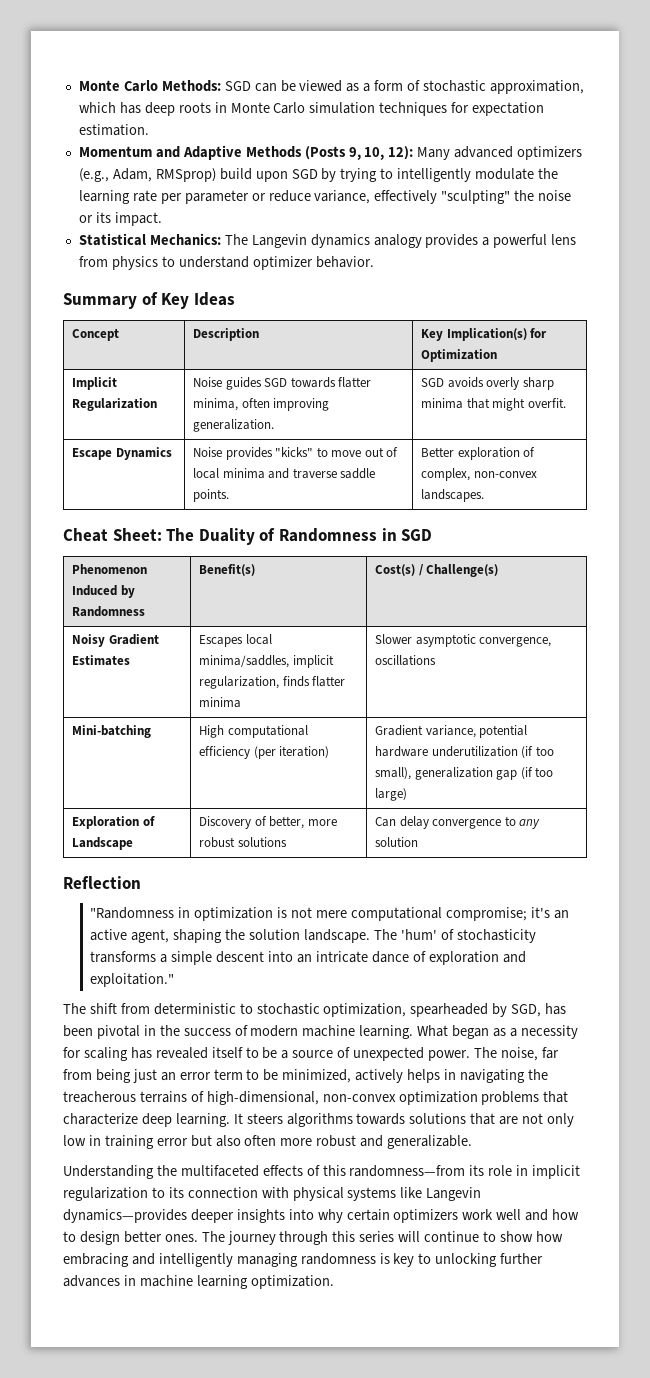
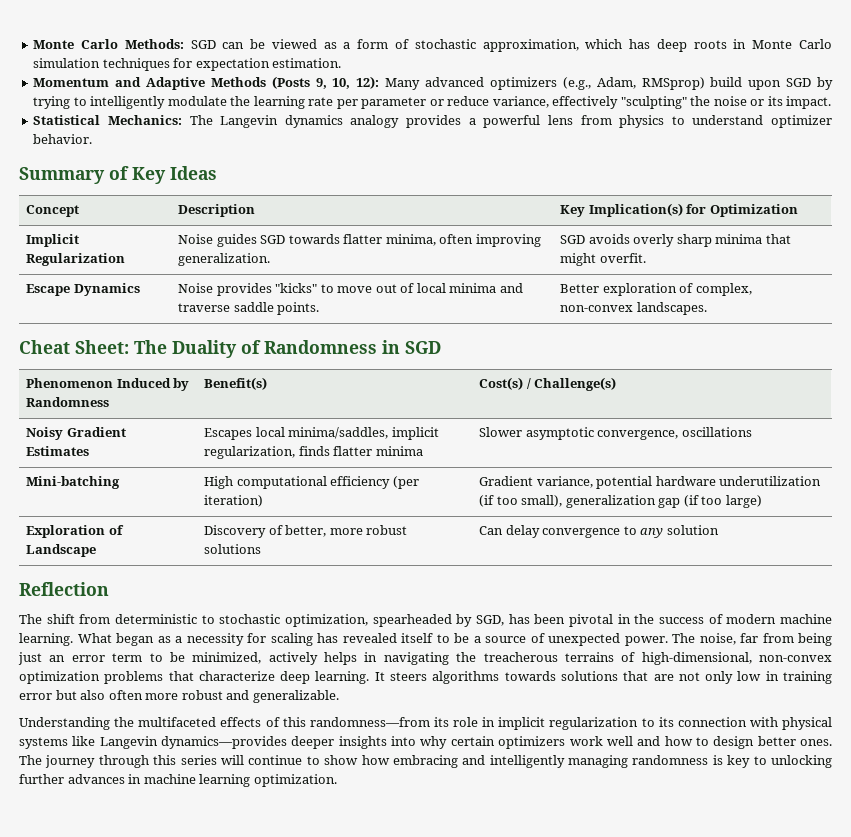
[90,907,569,921] [90,929,536,943] [90,951,526,965] [90,973,175,987] // "Randomness in optimization is not mere computational compromise; it's an active agent, shaping the solution landscape. The 'hum' of stochasticity transforms a simple descent into an intricate dance of exploration and exploitation." -> (109, 589) none

